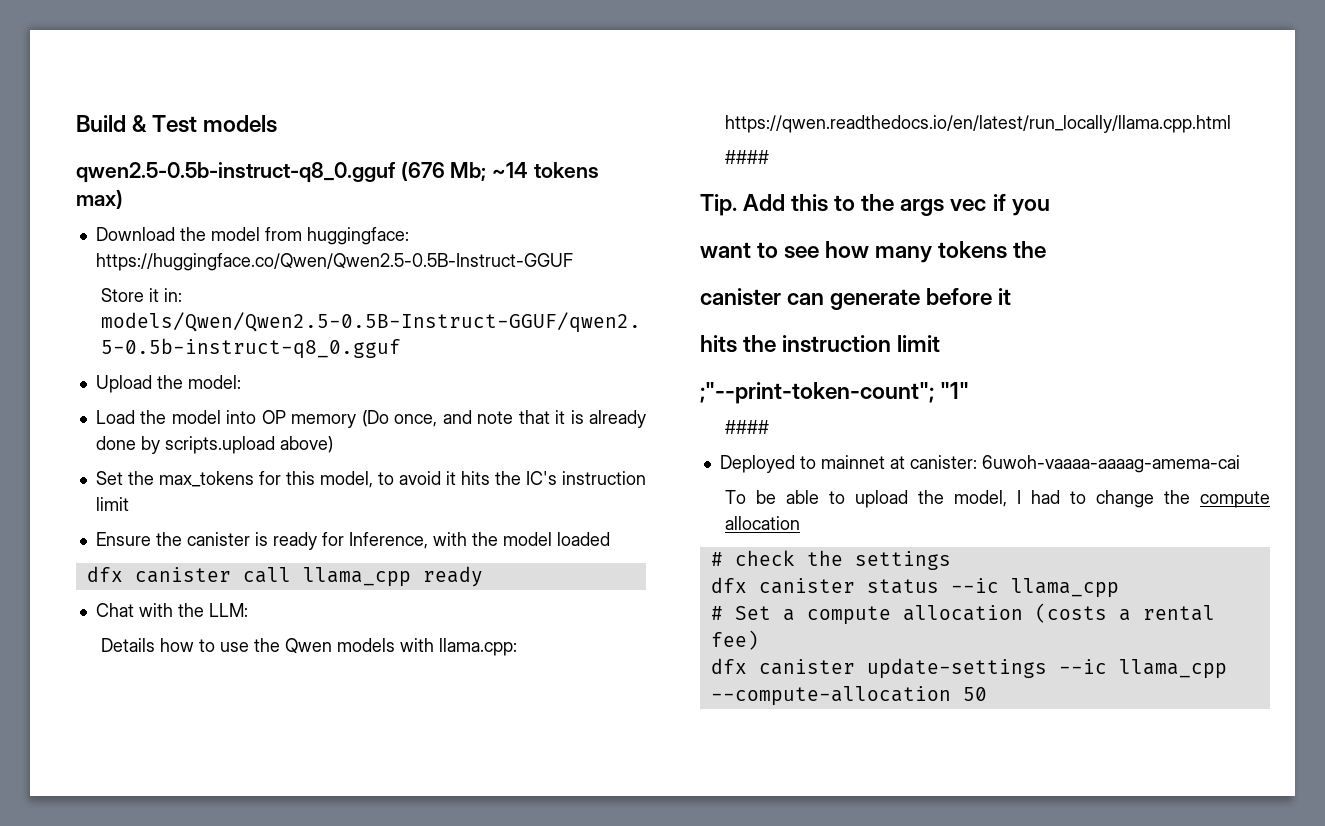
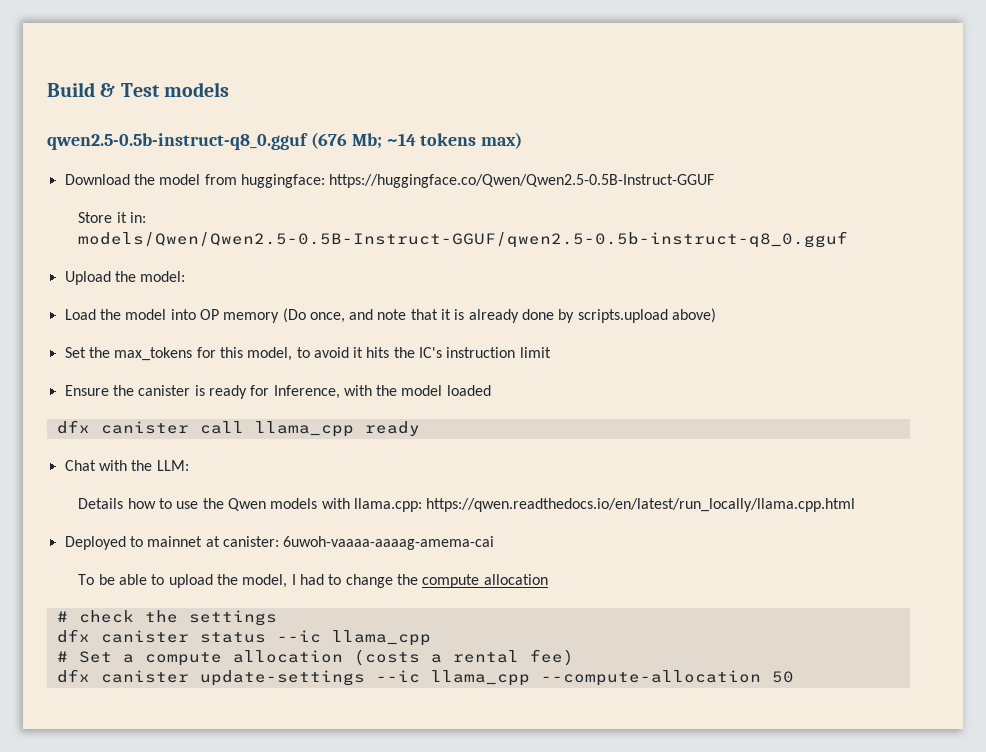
[725,150,770,164] [700,194,1050,216] [700,241,1047,263] [700,288,1012,310] [700,335,941,353] [700,382,970,404] [725,420,770,434] // #### // Tip. Add this to the args vec if you // want to see how many tokens the // canister can generate before it // hits the instruction limit // ;"--print-token-count"; "1" // #### -> (856, 505) none

